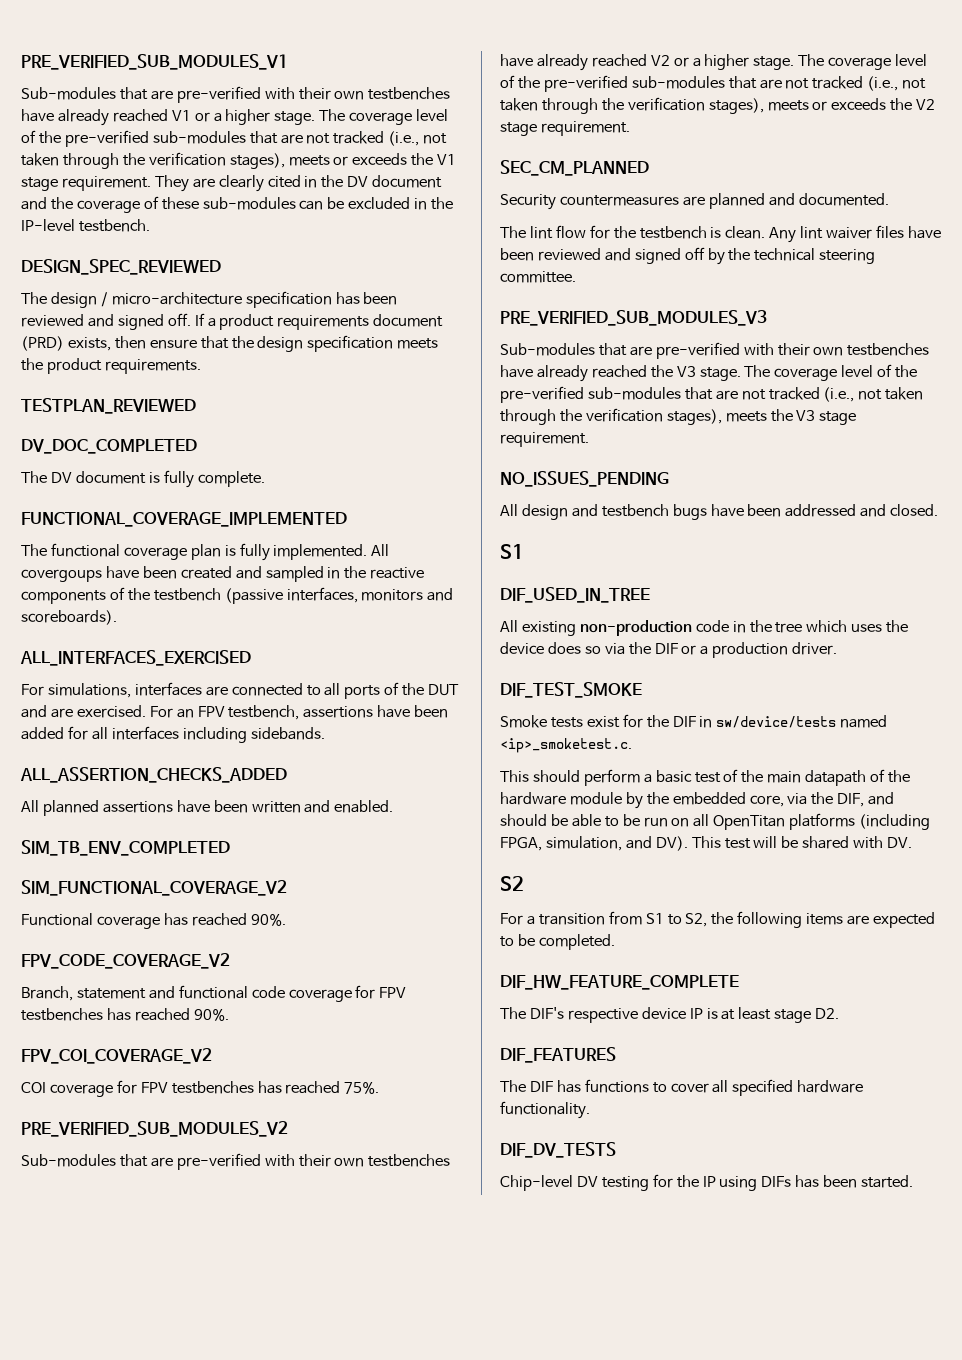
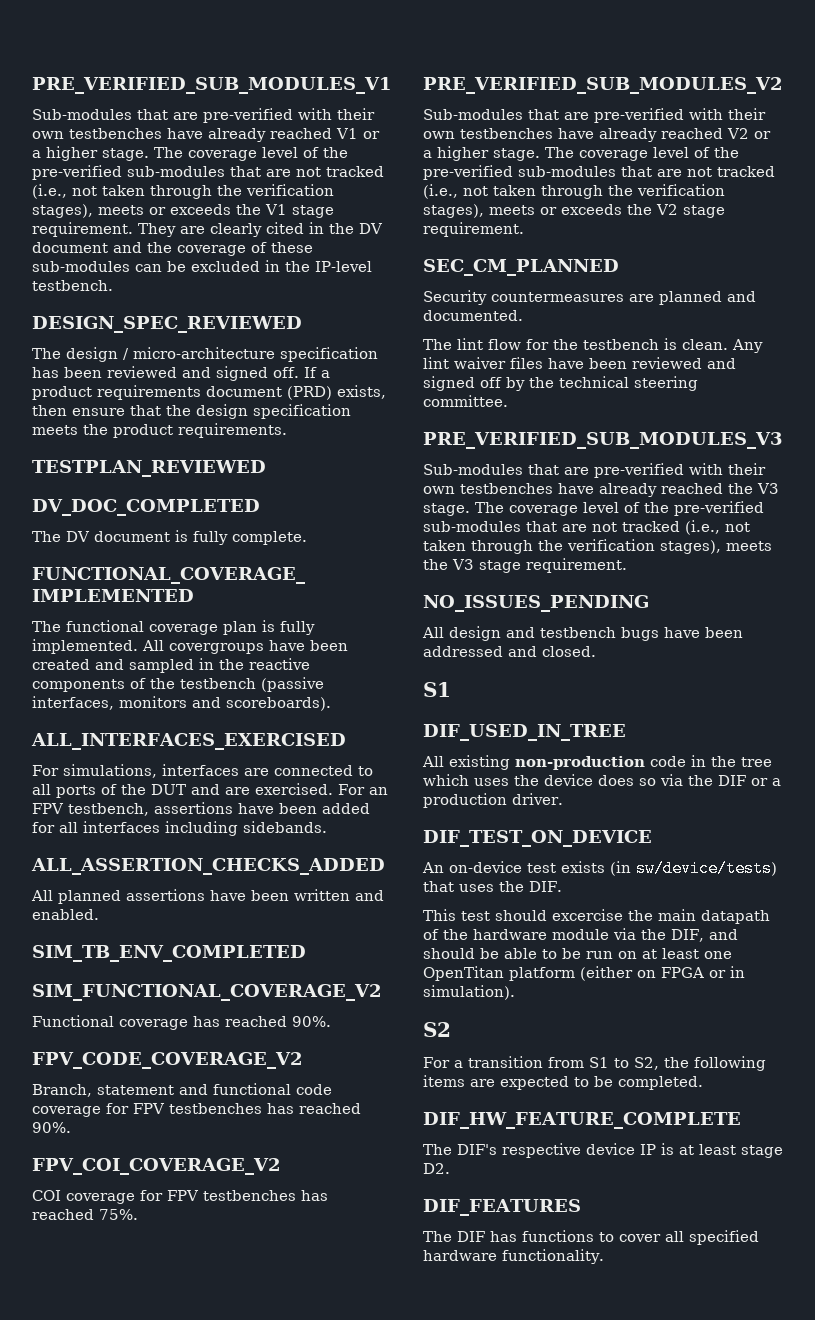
[21,569,102,582] covergoups -> [169,643,264,654] covergroups
[500,682,642,698] [500,714,888,728] [500,738,632,753] [500,769,739,786] DIF_TEST_SMOKE // Smoke tests exist for the DIF in sw/device/tests named <ip>_smoketest.c. // This should perform a basic test of -> [423,830,652,847] [422,860,777,877] [423,881,562,892] [423,909,623,921] DIF_TEST_ON_DEVICE // An on-device test exists (in sw/device/tests) that uses the DIF. // This test should excercise
[625,792,784,809] by the embedded core, -> (609, 934) none
[693,813,931,830] [500,836,913,851] all OpenTitan platforms (including FPGA, simulation, and DV). This test will be shared with DV. -> [642,948,732,959] [423,966,745,981] [423,985,515,1000] at least one OpenTitan platform (either on FPGA or in simulation).
[500,1142,616,1158] [500,1174,914,1191] // DIF_DV_TESTS // Chip-level DV testing for the IP using DIFs has been started. -> (604, 1256) none

